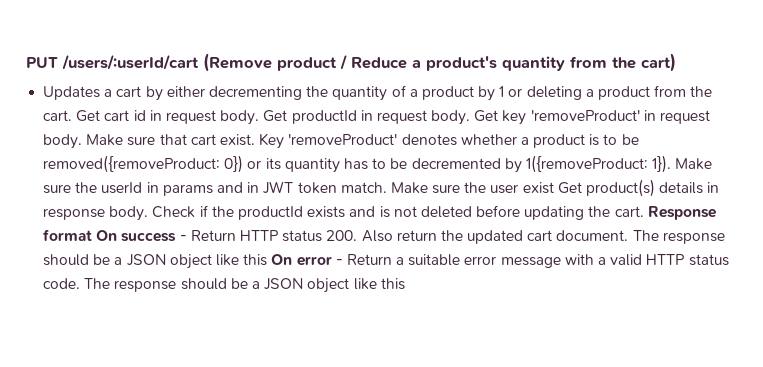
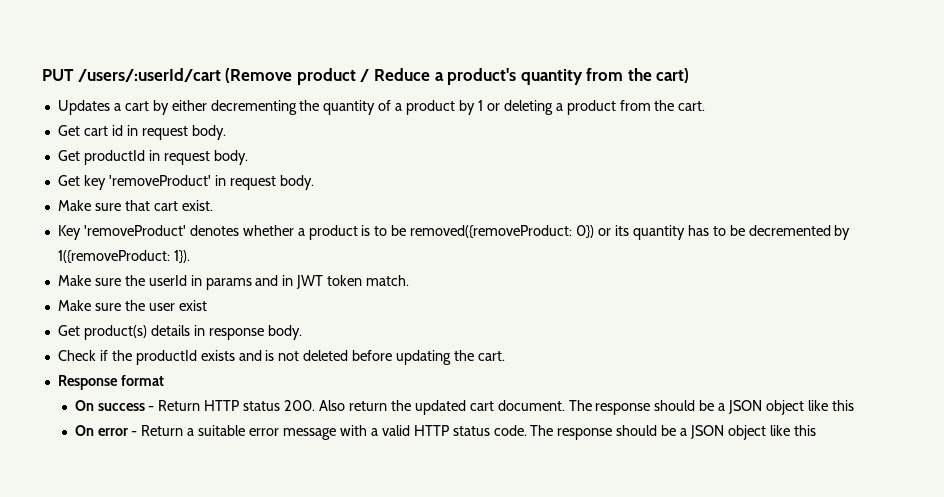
(73, 115) none -> (706, 106) //
(260, 117) none -> (226, 132) //
(471, 117) none -> (248, 157) //
(83, 141) none -> (314, 182) //
(255, 140) none -> (213, 205) //
(672, 164) none -> (190, 256) //
(387, 187) none -> (410, 280) //
(554, 188) none -> (207, 305) //
(149, 213) none -> (302, 332) //
(644, 211) none -> (505, 356) //
(93, 235) none -> (164, 380) //
(268, 260) none -> (854, 405) //

